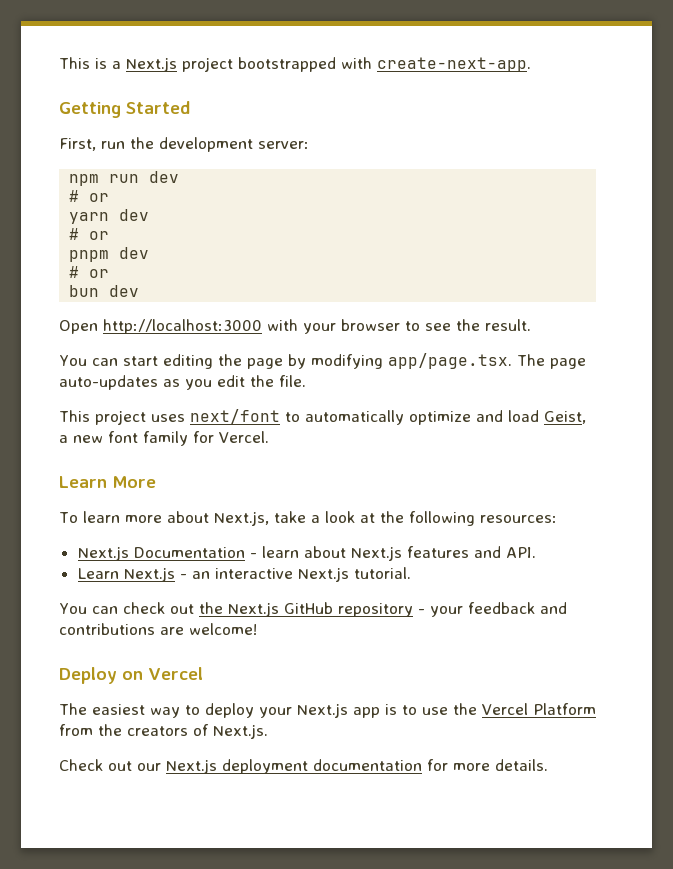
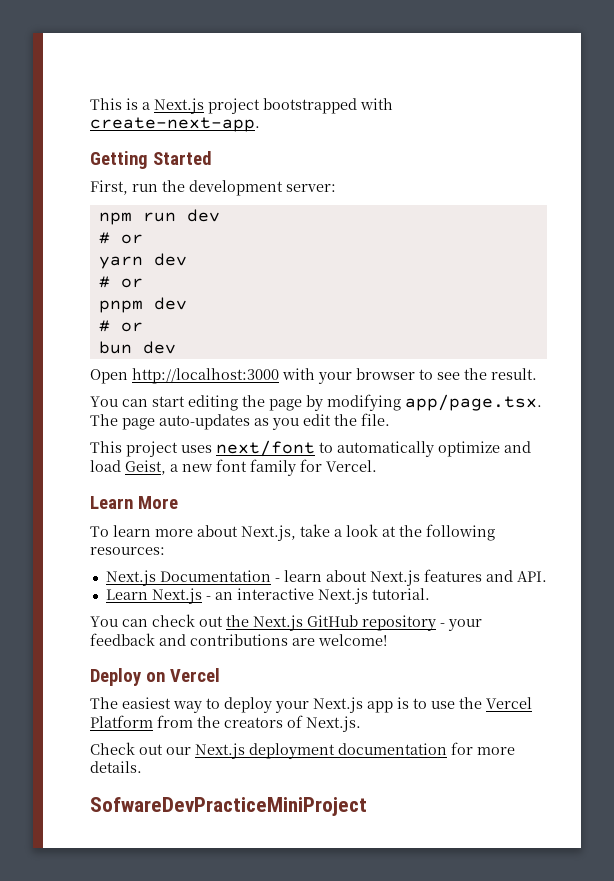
(548, 765) none -> [90,797,367,816] // SofwareDevPracticeMiniProject

